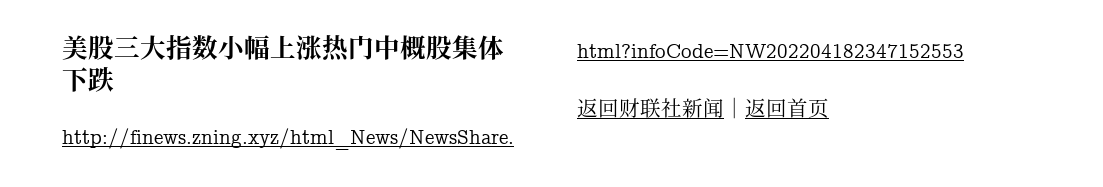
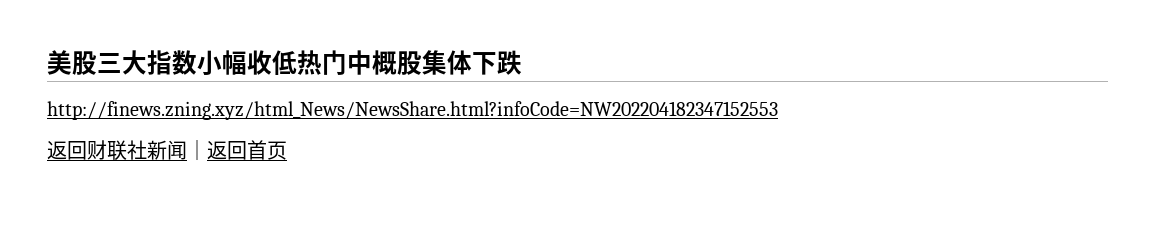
[270,35,322,60] 上涨 -> [247,50,297,75] 收低

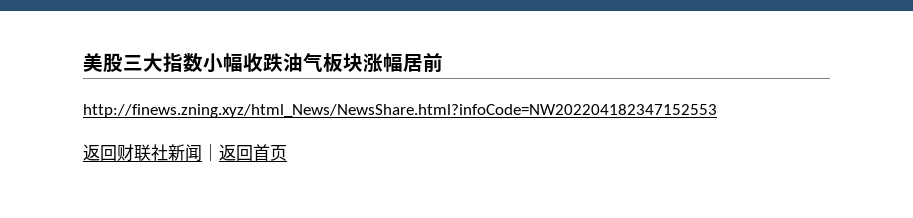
[272,50,522,75] 低热门中概股集体下跌 -> [263,53,443,73] 跌油气板块涨幅居前

